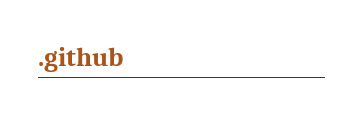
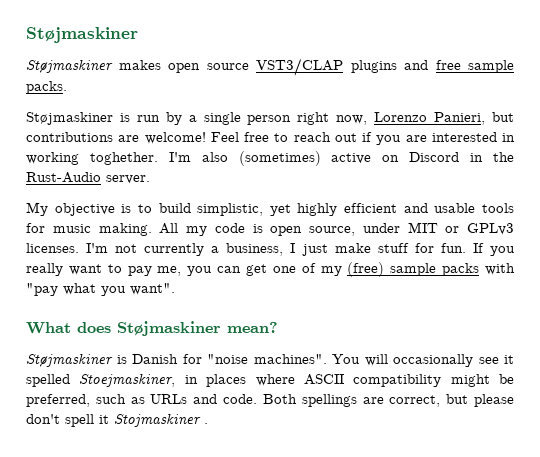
[38,47,123,72] .github -> [26,27,138,43] [26,58,514,76] [26,81,67,94] [26,112,515,125] [26,132,515,145] [26,151,515,166] [26,172,150,184] [26,202,514,216] [26,222,514,236] [26,243,516,256] [26,262,515,277] [26,283,175,296] [26,321,278,336] [26,353,514,367] [26,373,514,387] [26,394,514,407] [26,413,208,427] Støjmaskiner // Støjmaskiner makes open source VST3/CLAP plugins and free sample packs. // Støjmaskiner is run by a single person right now, Lorenzo Panieri, but contributions are welcome! Feel free to reach out if you are interested in working toghether. I'm also (sometimes) active on Discord in the Rust-Audio server. // My objective is to build simplistic, yet highly efficient and usable tools for music making. All my code is open source, under MIT or GPLv3 licenses. I'm not currently a business, I just make stuff for fun. If you really want to pay me, you can get one of my (free) sample packs with "pay what you want". // What does Støjmaskiner mean? // Støjmaskiner is Danish for "noise machines". You will occasionally see it spelled Stoejmaskiner, in places where ASCII compatibility might be preferred, such as URLs and code. Both spellings are correct, but please don't spell it Stojmaskiner .

